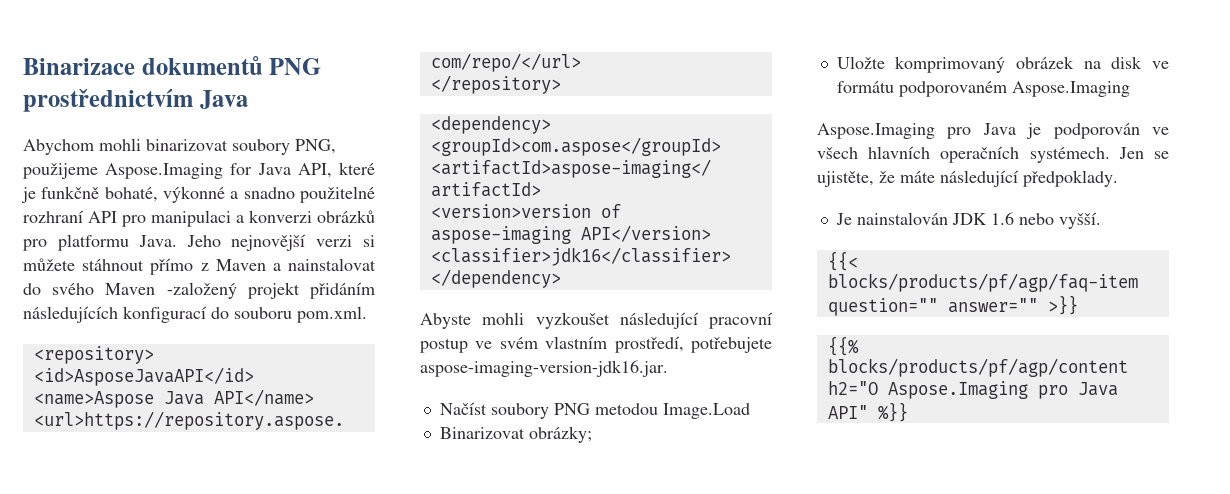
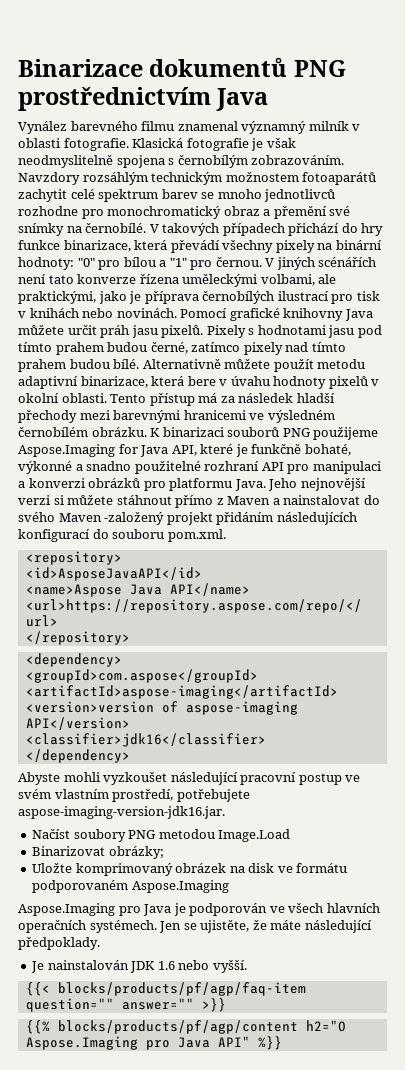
[23,138,336,155] Abychom mohli binarizovat soubory PNG, -> [18,121,361,134] [18,138,296,151] [18,155,345,168] [18,172,377,185] [18,189,336,202] [18,206,351,219] [18,223,384,236] [18,240,382,253] [18,257,377,270] [18,274,337,287] [18,291,380,304] [18,308,373,321] [18,325,382,338] [18,342,346,355] [18,359,366,372] [18,376,380,389] [18,393,335,406] [18,410,335,423] [18,427,311,437] Vynález barevného filmu znamenal významný milník v oblasti fotografie. Klasická fotografie je však neodmyslitelně spojena s černobílým zobrazováním. Navzdory rozsáhlým technickým možnostem fotoaparátů zachytit celé spektrum barev se mnoho jednotlivců rozhodne pro monochromatický obraz a přemění své snímky na černobílé. V takových případech přichází do hry funkce binarizace, která převádí všechny pixely na binární hodnoty: "0" pro bílou a "1" pro černou. V jiných scénářích není tato konverze řízena uměleckými volbami, ale praktickými, jako je příprava černobílých ilustrací pro tisk v knihách nebo novinách. Pomocí grafické knihovny Java můžete určit práh jasu pixelů. Pixely s hodnotami jasu pod tímto prahem budou černé, zatímco pixely nad tímto prahem budou bílé. Alternativně můžete použít metodu adaptivní binarizace, která bere v úvahu hodnoty pixelů v okolní oblasti. Tento přístup má za následek hladší přechody mezi barevnými hranicemi ve výsledném černobílém obrázku. K binarizaci souborů PNG

